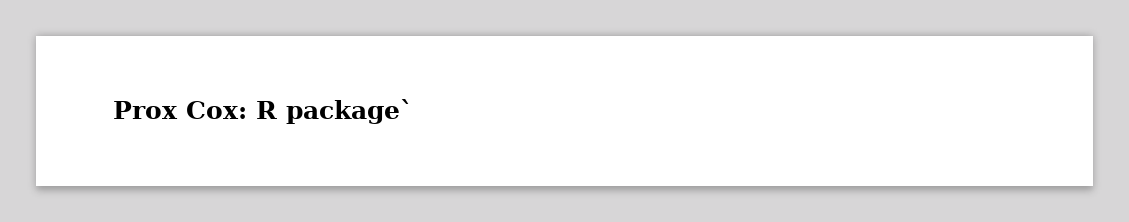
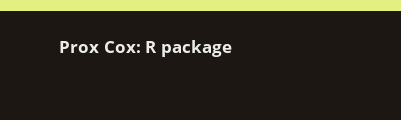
[286,99,413,124] package` -> [160,40,232,57] package

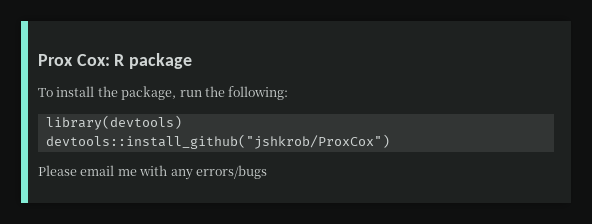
(232, 48) none -> [38,86,289,100] [45,115,182,130] [45,134,390,149] [38,165,267,180] // To install the package, run the following: // library(devtools) // devtools::install_github("jshkrob/ProxCox") // Please email me with any errors/bugs

